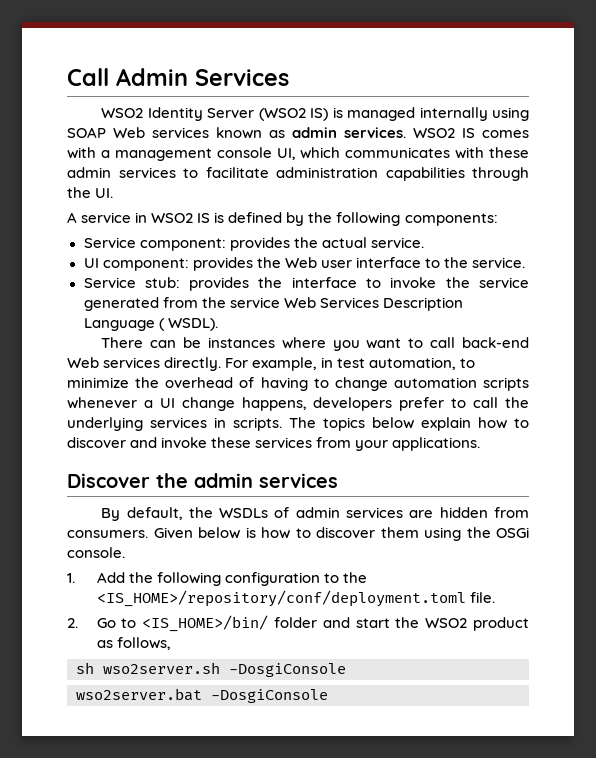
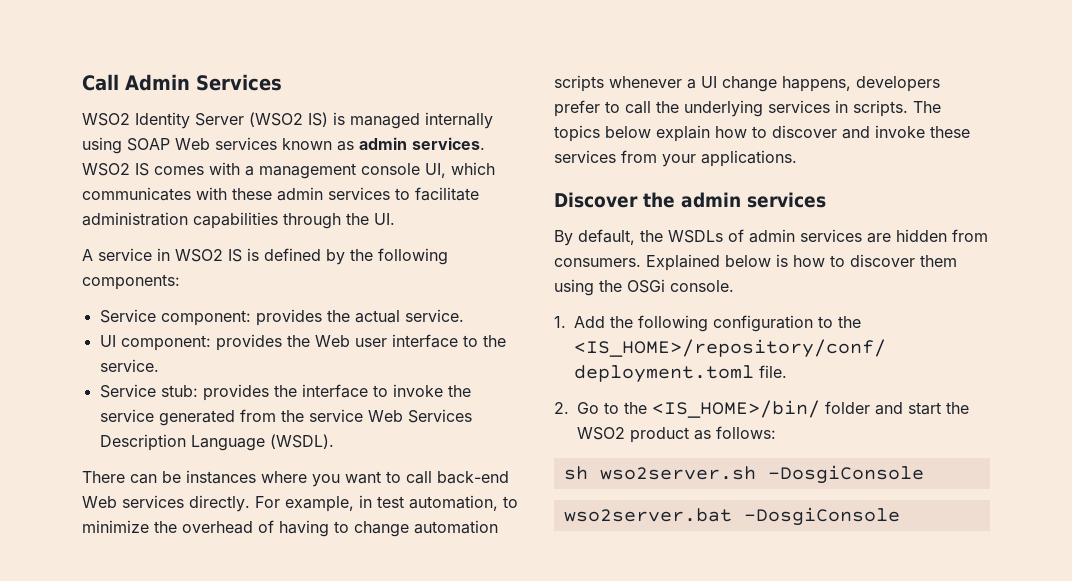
[158,318,218,331] ( WSDL). -> [269,434,334,449] (WSDL).
[153,527,193,538] Given -> [646,254,720,271] Explained
(137, 623) none -> [624,402,647,414] the
[116,637,171,650] follows, -> [716,426,776,439] follows:

